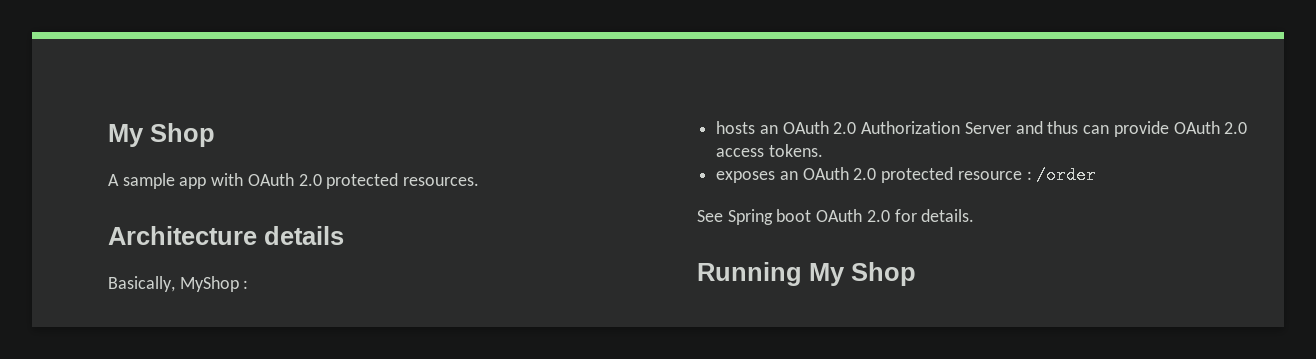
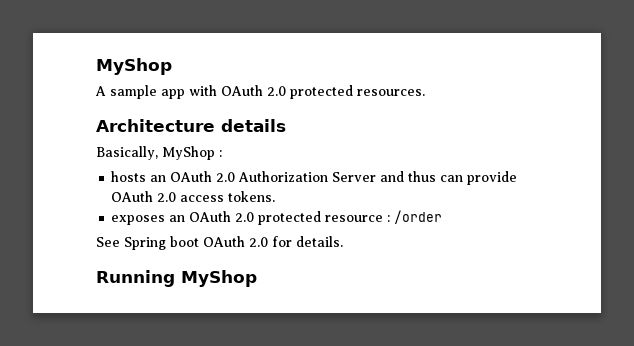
[108,123,215,147] My Shop -> [96,58,172,75] MyShop
[809,262,916,286] My Shop -> [181,270,257,287] MyShop

